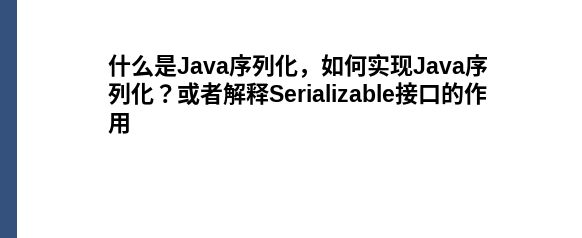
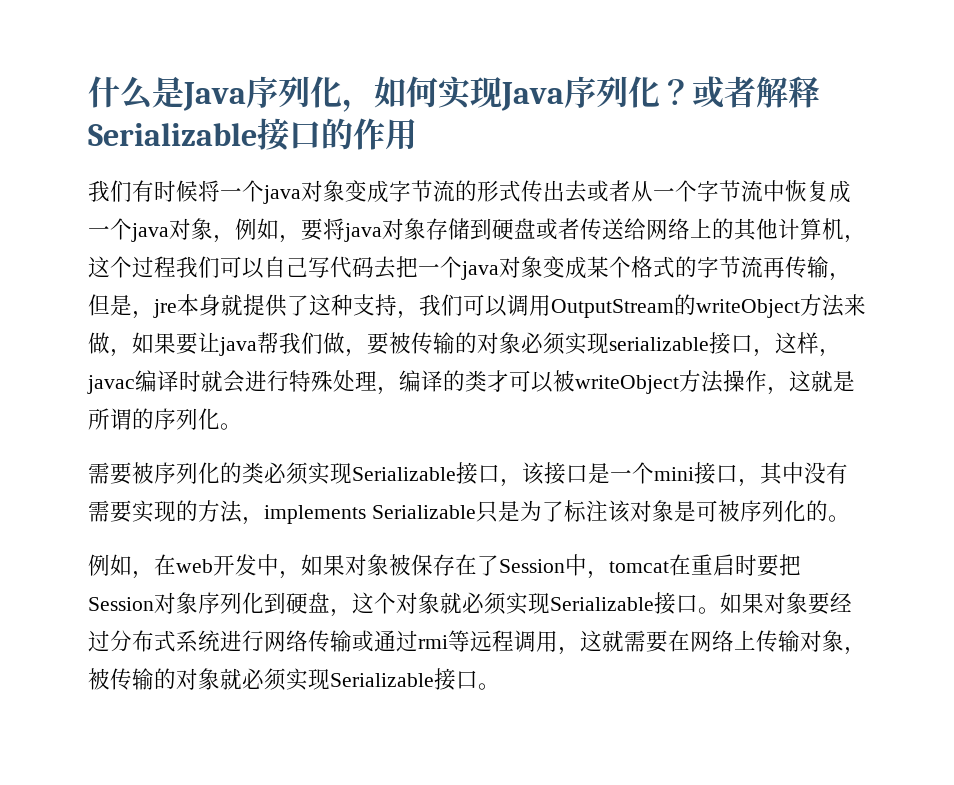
(131, 123) none -> [88,180,851,204] [88,218,866,243] [88,256,851,281] [88,294,866,319] [88,332,841,357] [87,370,855,395] [88,408,242,430] [88,462,848,487] [88,500,850,525] [88,554,801,579] [88,592,852,617] [88,630,866,655] [88,668,500,691] // 我们有时候将一个java对象变成字节流的形式传出去或者从一个字节流中恢复成一个java对象，例如，要将java对象存储到硬盘或者传送给网络上的其他计算机，这个过程我们可以自己写代码去把一个java对象变成某个格式的字节流再传输，但是，jre本身就提供了这种支持，我们可以调用OutputStream的writeObject方法来做，如果要让java帮我们做，要被传输的对象必须实现serializable接口，这样，javac编译时就会进行特殊处理，编译的类才可以被writeObject方法操作，这就是所谓的序列化。 // 需要被序列化的类必须实现Serializable接口，该接口是一个mini接口，其中没有需要实现的方法，implements Serializable只是为了标注该对象是可被序列化的。 // 例如，在web开发中，如果对象被保存在了Session中，tomcat在重启时要把Session对象序列化到硬盘，这个对象就必须实现Serializable接口。如果对象要经过分布式系统进行网络传输或通过rmi等远程调用，这就需要在网络上传输对象，被传输的对象就必须实现Serializable接口。

